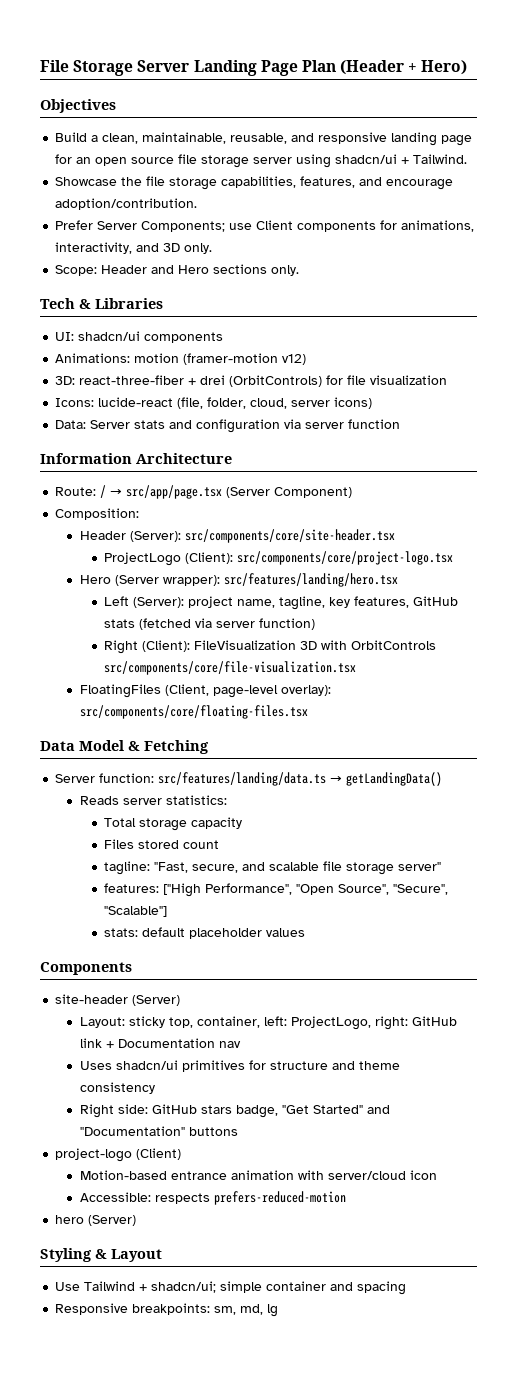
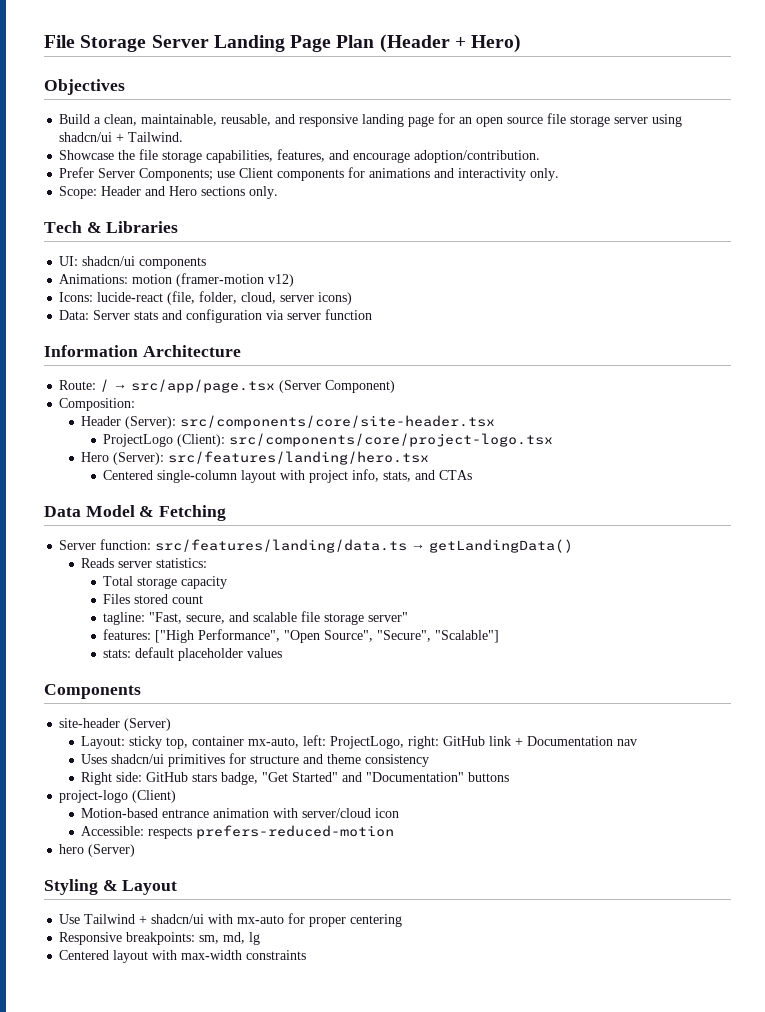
[401,220,475,232] [55,242,181,254] animations, interactivity, and 3D -> [369,168,527,181] animations and interactivity
[55,375,448,387] // 3D: react-three-fiber + drei (OrbitControls) for file visualization -> (295, 280) none
[114,575,220,586] (Server wrapper): -> [113,452,165,465] (Server):
[104,596,459,610] [104,618,316,630] [104,640,437,654] [104,661,357,675] [79,684,331,698] [79,705,308,719] Left (Server): project name, tagline, key features, GitHub stats (fetched via server function) // Right (Client): FileVisualization 3D with OrbitControls src/components/core/file-visualization.tsx // FloatingFiles (Client, page-level overlay): src/components/core/floating-files.tsx -> [103,469,473,483] Centered single-column layout with project info, stats, and CTAs
[196,1016,260,1028] container, -> [192,736,300,748] container mx-auto,
[151,1281,407,1295] shadcn/ui; simple container and spacing -> [151,913,403,927] shadcn/ui with mx-auto for proper centering
(279, 1310) none -> [59,950,307,963] // Centered layout with max-width constraints

